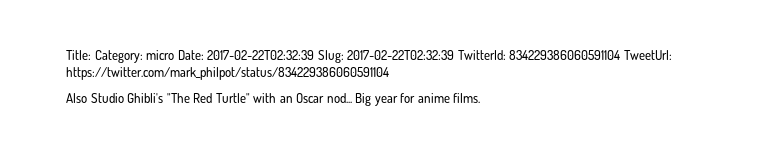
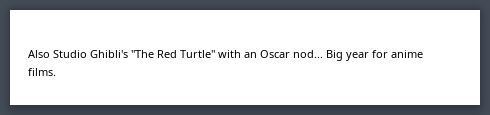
[66,50,672,63] [66,67,389,80] Title: Category: micro Date: 2017-02-22T02:32:39 Slug: 2017-02-22T02:32:39 TwitterId: 834229386060591104 TweetUrl: https://twitter.com/mark_philpot/status/834229386060591104 // -> (28, 54) none

